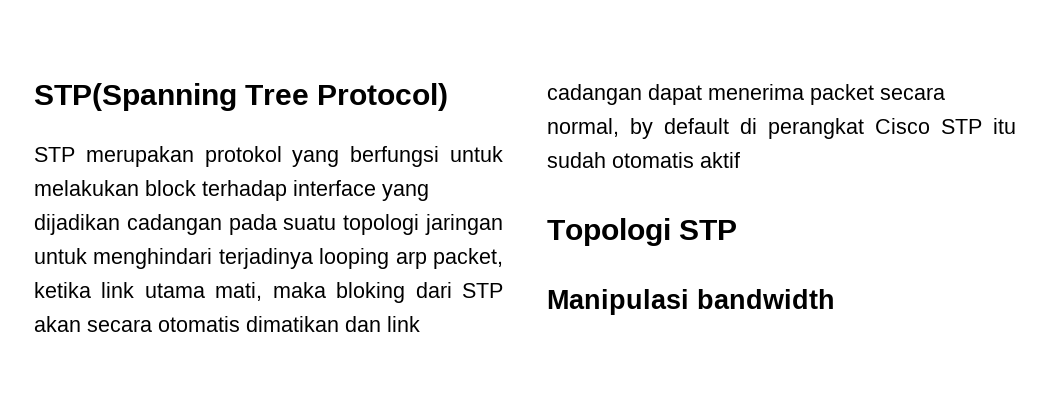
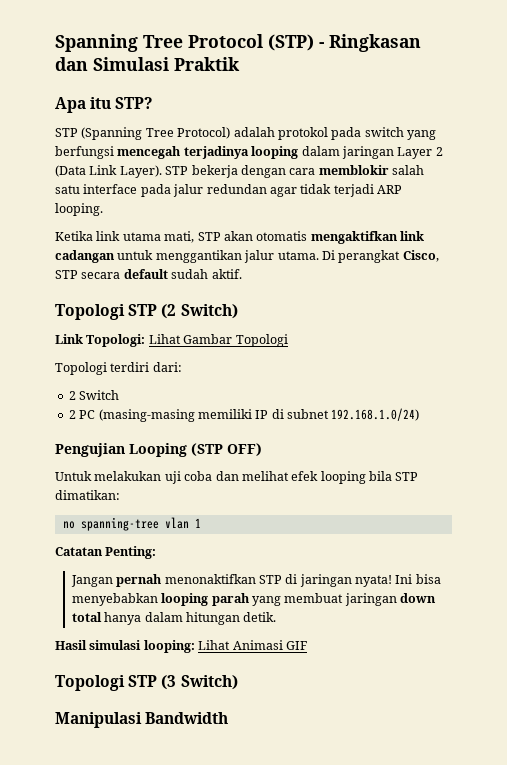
[34,83,449,111] [34,146,504,167] [34,180,429,201] [34,214,504,235] [34,248,503,269] [34,282,503,303] [34,316,420,332] [547,84,945,105] [547,118,1016,139] [547,152,740,168] [547,218,738,246] STP(Spanning Tree Protocol) // STP merupakan protokol yang berfungsi untuk melakukan block terhadap interface yang dijadikan cadangan pada suatu topologi jaringan untuk menghindari terjadinya looping arp packet, ketika link utama mati, maka bloking dari STP akan secara otomatis dimatikan dan link cadangan dapat menerima packet secara normal, by default di perangkat Cisco STP itu sudah otomatis aktif // Topologi STP -> [55,34,421,52] [55,57,240,71] [55,97,154,113] [55,127,436,140] [55,146,443,159] [55,165,424,178] [55,184,402,197] [55,203,103,216] [55,231,424,244] [55,250,439,263] [55,269,242,279] [55,304,238,320] [55,334,288,347] [55,362,182,375] [68,390,120,400] [68,408,420,422] [55,443,262,457] [55,471,419,484] [55,490,120,500] [62,517,201,531] [55,546,157,559] [70,574,441,587] [71,593,437,606] [71,612,277,625] [55,640,307,653] [55,675,238,691] Spanning Tree Protocol (STP) - Ringkasan dan Simulasi Praktik // Apa itu STP? // STP (Spanning Tree Protocol) adalah protokol pada switch yang berfungsi mencegah terjadinya looping dalam jaringan Layer 2 (Data Link Layer). STP bekerja dengan cara memblokir salah satu interface pada jalur redundan agar tidak terjadi ARP looping. // Ketika link utama mati, STP akan otomatis mengaktifkan link cadangan untuk menggantikan jalur utama. Di perangkat Cisco, STP secara default sudah aktif. // Topologi STP (2 Switch) // Link Topologi: Lihat Gambar Topologi // Topologi terdiri dari: // 2 Switch // 2 PC (masing-masing memiliki IP di subnet 192.168.1.0/24) // Pengujian Looping (STP OFF) // Untuk melakukan uji coba dan melihat efek looping bila STP dimatikan: // no spanning-tree vlan 1 // Catatan Penting: // Jangan pernah menonaktifkan STP di jaringan nyata! Ini bisa menyebabkan looping parah yang membuat jaringan down total hanya dalam hitungan detik. // Hasil simulasi looping: Lihat Animasi GIF // Topologi STP (3 Switch)
[697,289,835,309] bandwidth -> [145,712,229,724] Bandwidth

